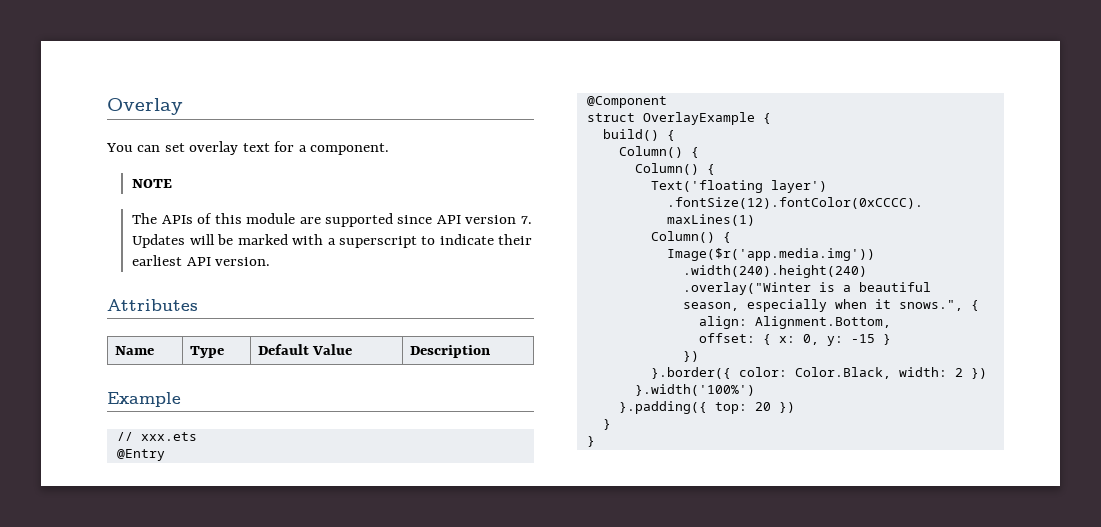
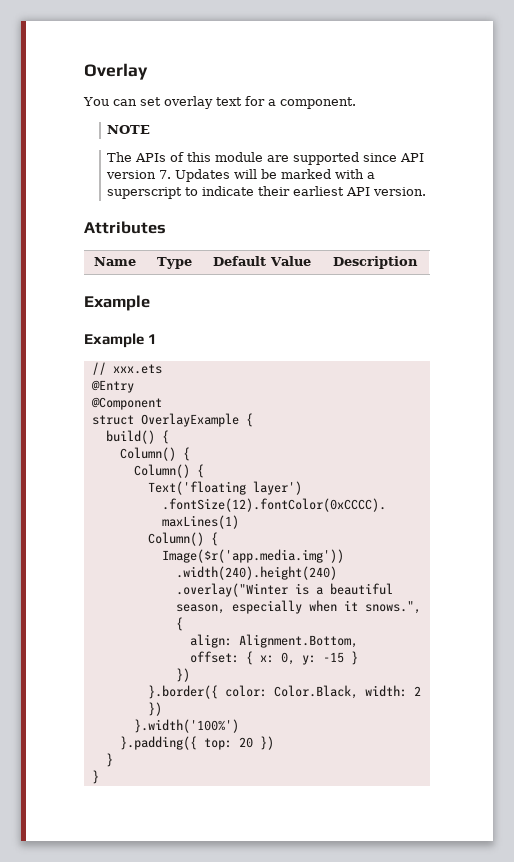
(181, 399) none -> [84,333,158,348] // Example 1

